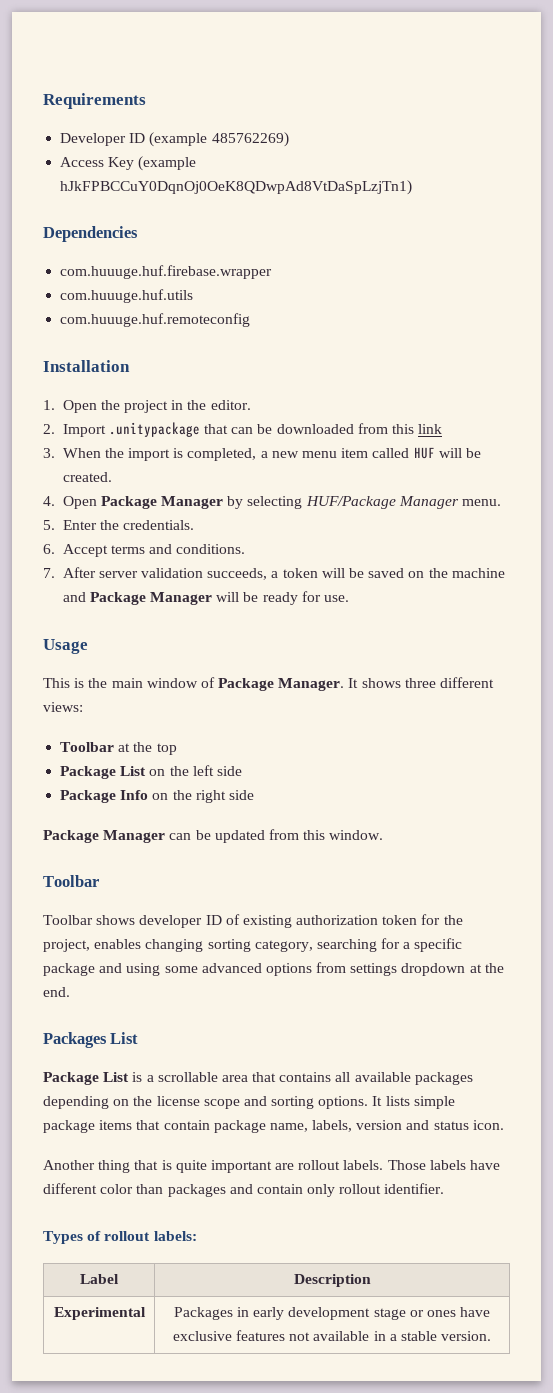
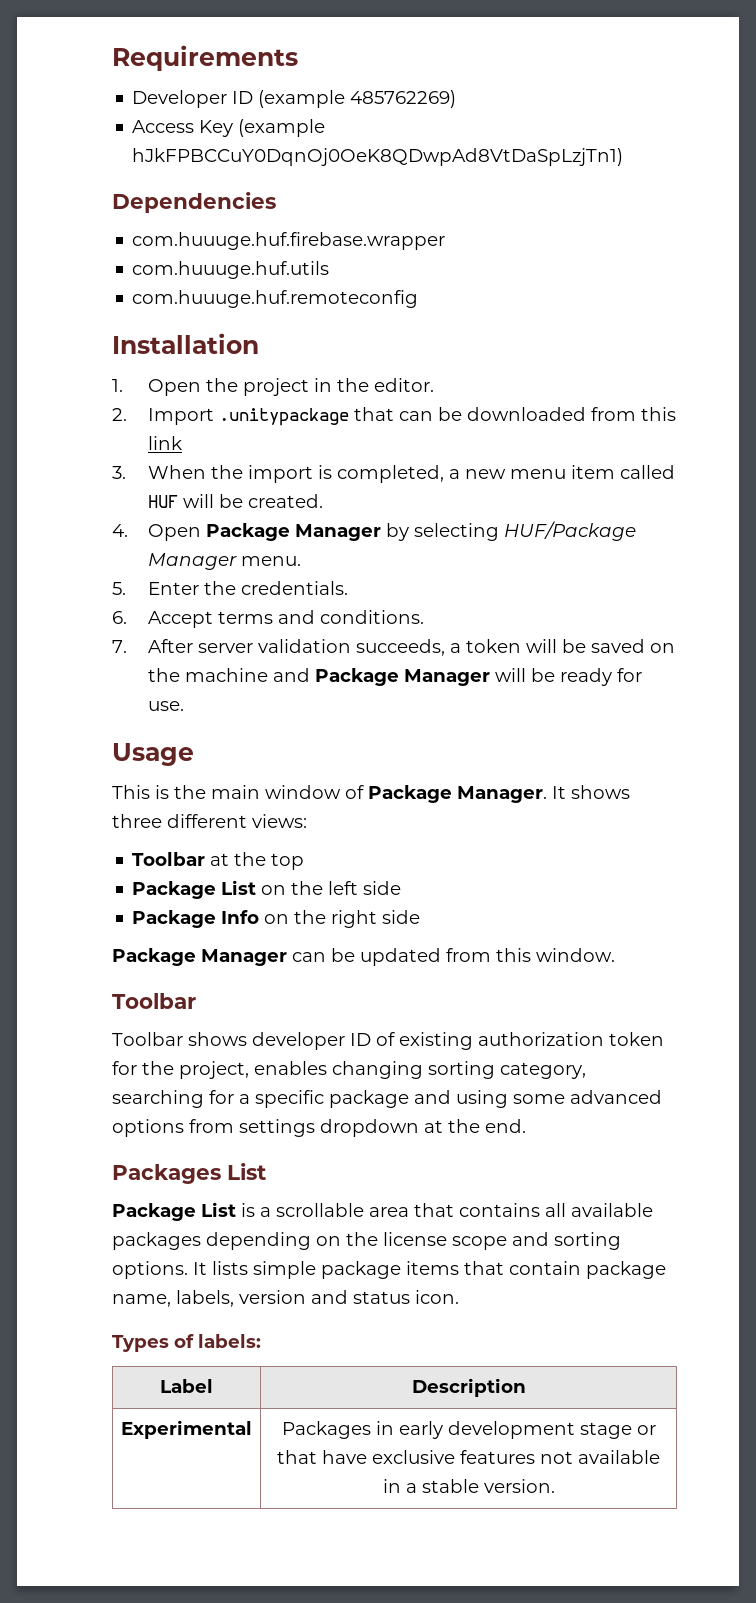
[43,1160,501,1173] [43,1183,445,1197] // Another thing that is quite important are rollout labels. Those labels have different color than packages and contain only rollout identifier. -> (459, 1297) none
[104,1231,151,1241] rollout -> (194, 1341) none
[426,1310,456,1317] ones -> [277,1450,317,1464] that

